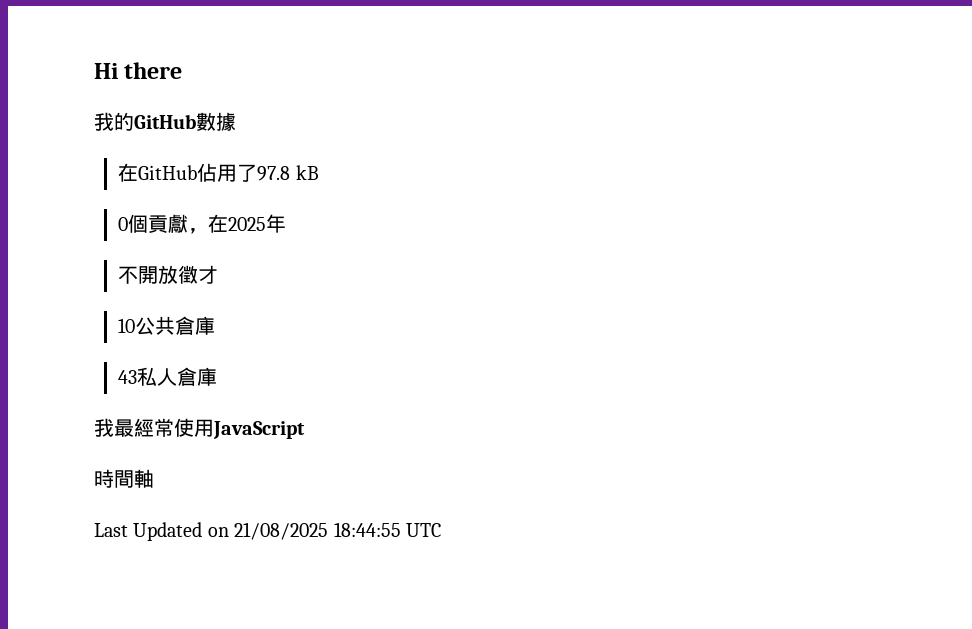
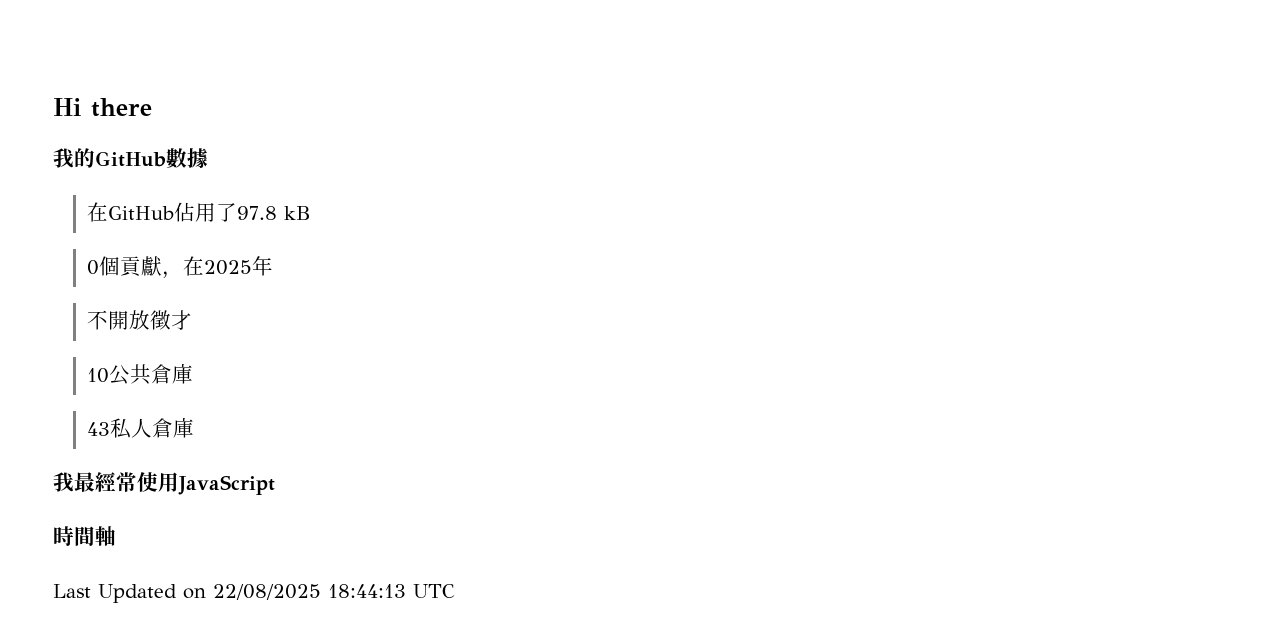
[234,522,401,540] 21/08/2025 18:44:55 -> [213,584,406,600] 22/08/2025 18:44:13

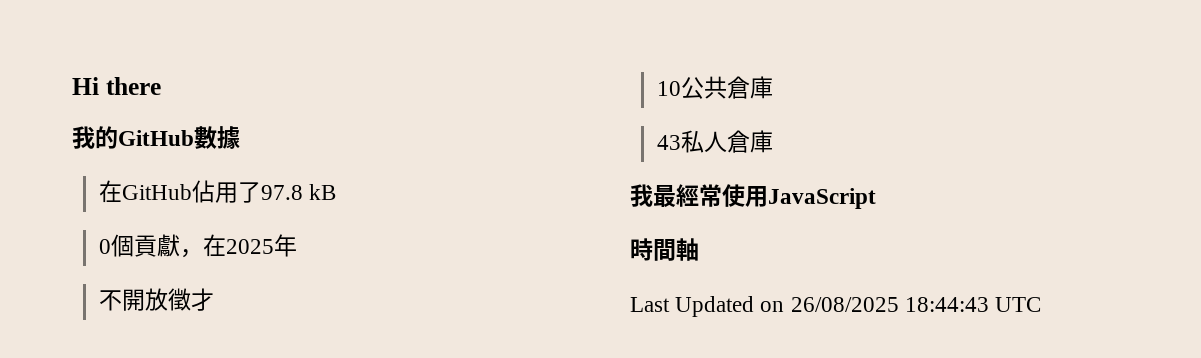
[213,584,406,600] 22/08/2025 18:44:13 -> [790,297,989,312] 26/08/2025 18:44:43

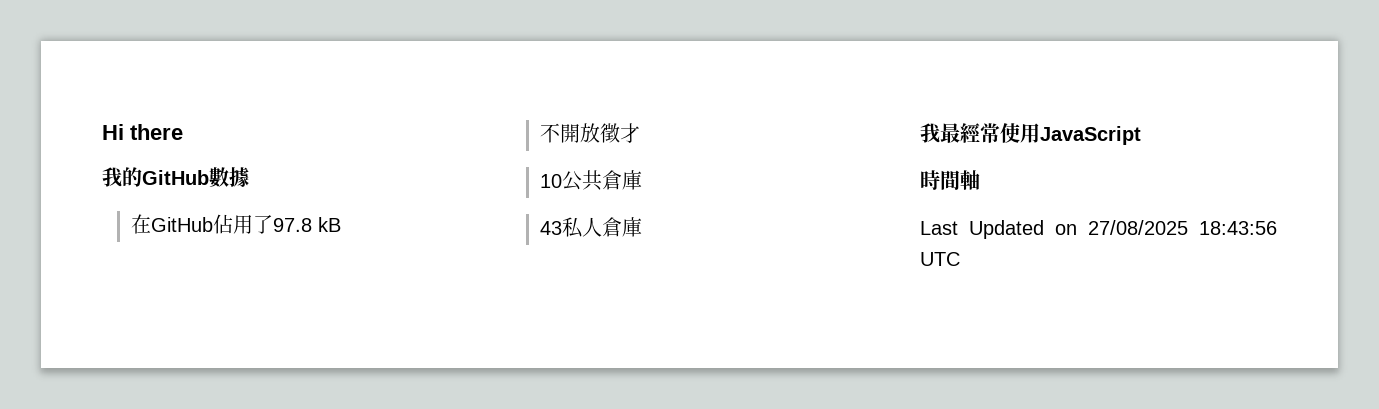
[98,234,297,258] // 0個貢獻，在2025年 -> (341, 224) none
[790,297,989,312] 26/08/2025 18:44:43 -> [1088,220,1277,235] 27/08/2025 18:43:56

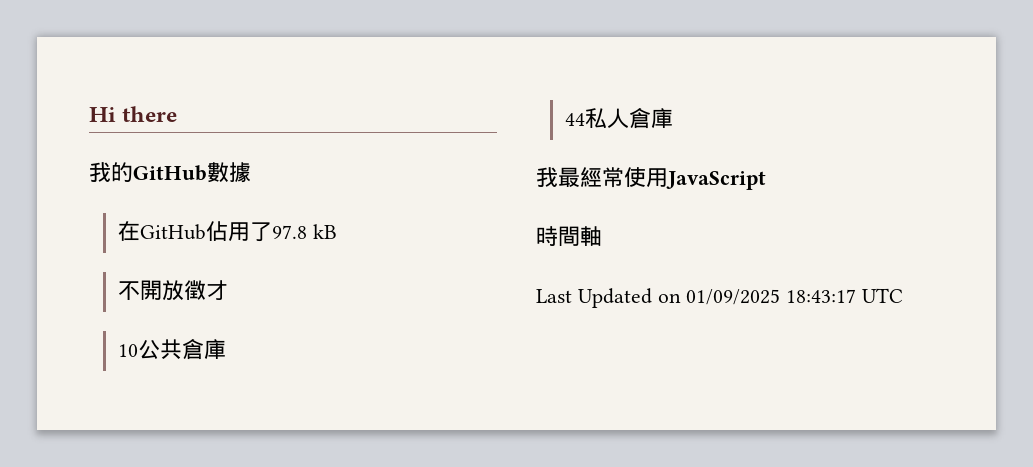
[539,221,562,235] 43 -> [565,113,586,126] 44
[1088,220,1277,235] 27/08/2025 18:43:56 -> [686,289,857,305] 01/09/2025 18:43:17

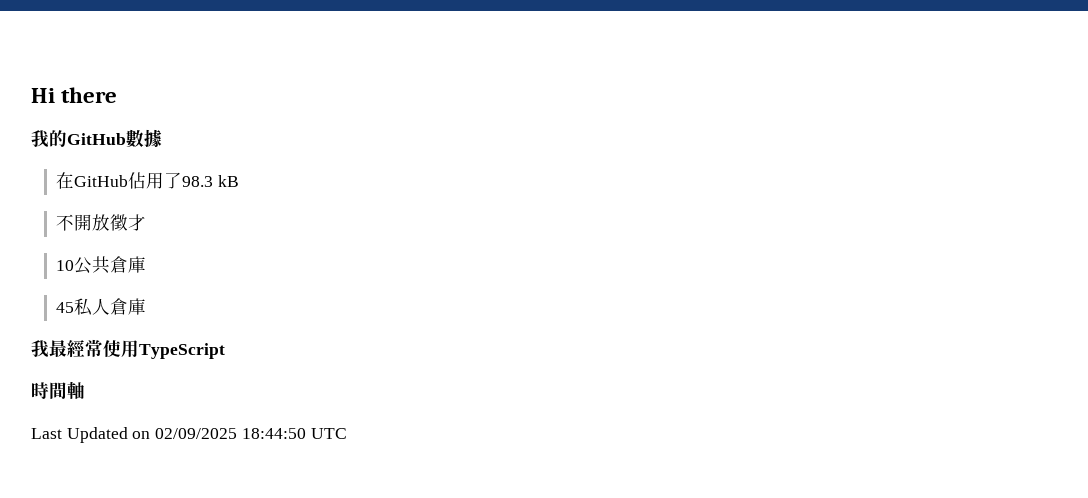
[272,225,308,239] 97.8 -> [182,176,214,187] 98.3
[565,113,586,126] 44 -> [56,302,75,313] 45
[666,171,766,190] JavaScript -> [139,343,225,359] TypeScript
[686,289,857,305] 01/09/2025 18:43:17 -> [155,428,306,439] 02/09/2025 18:44:50

